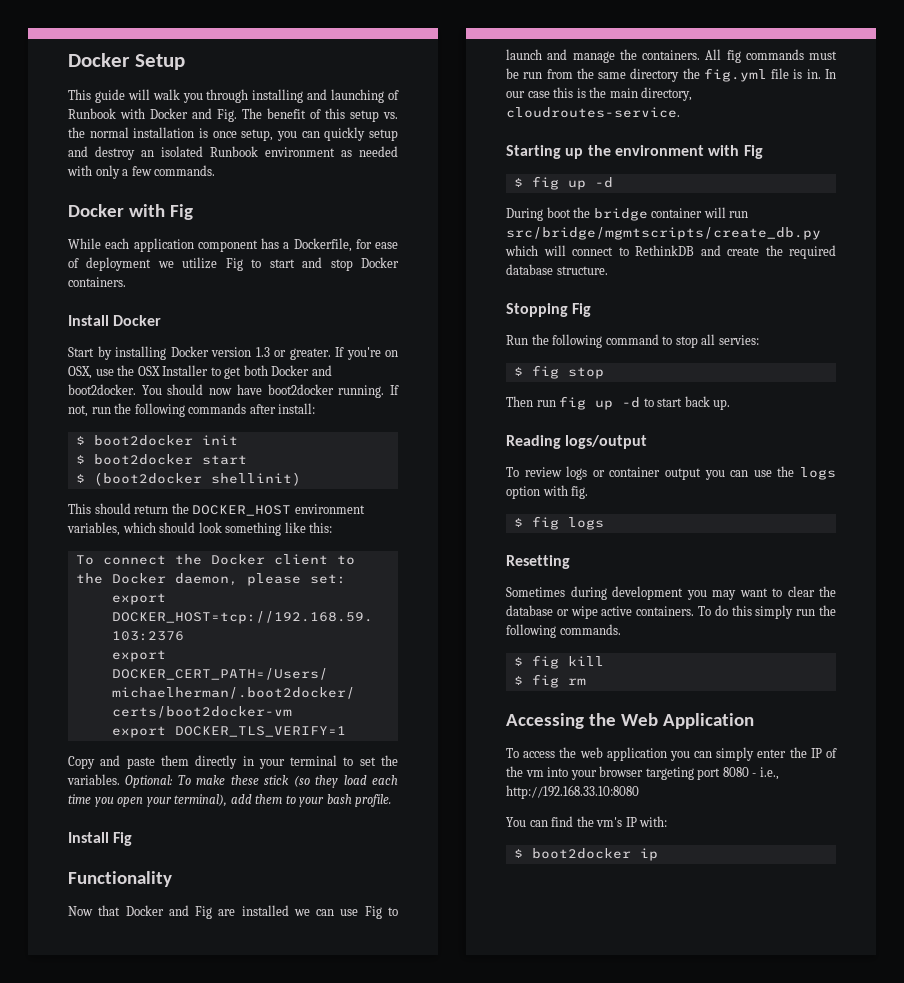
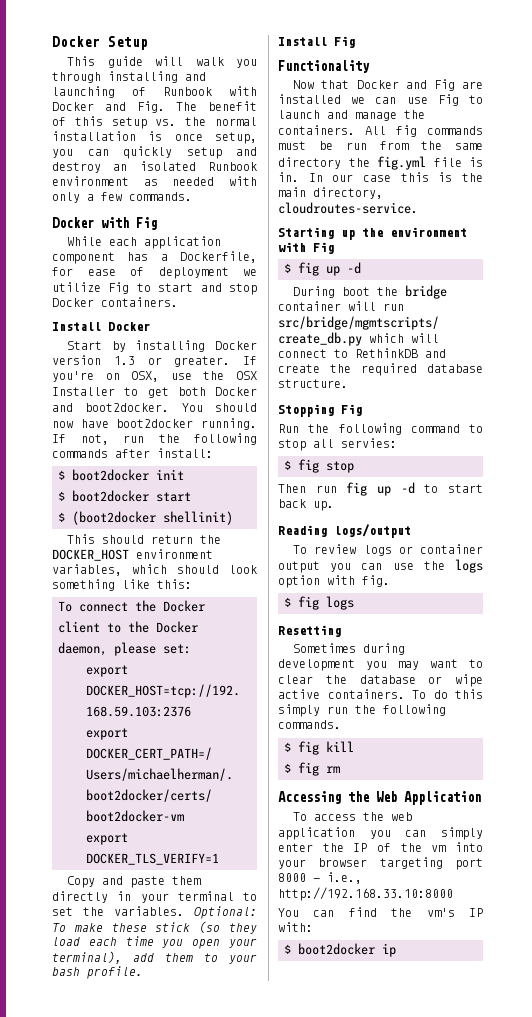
[722,767,749,777] 8080 -> [278,873,306,882] 8000
[506,785,639,799] http://192.168.33.10:8080 -> [278,887,453,901] http://192.168.33.10:8000

